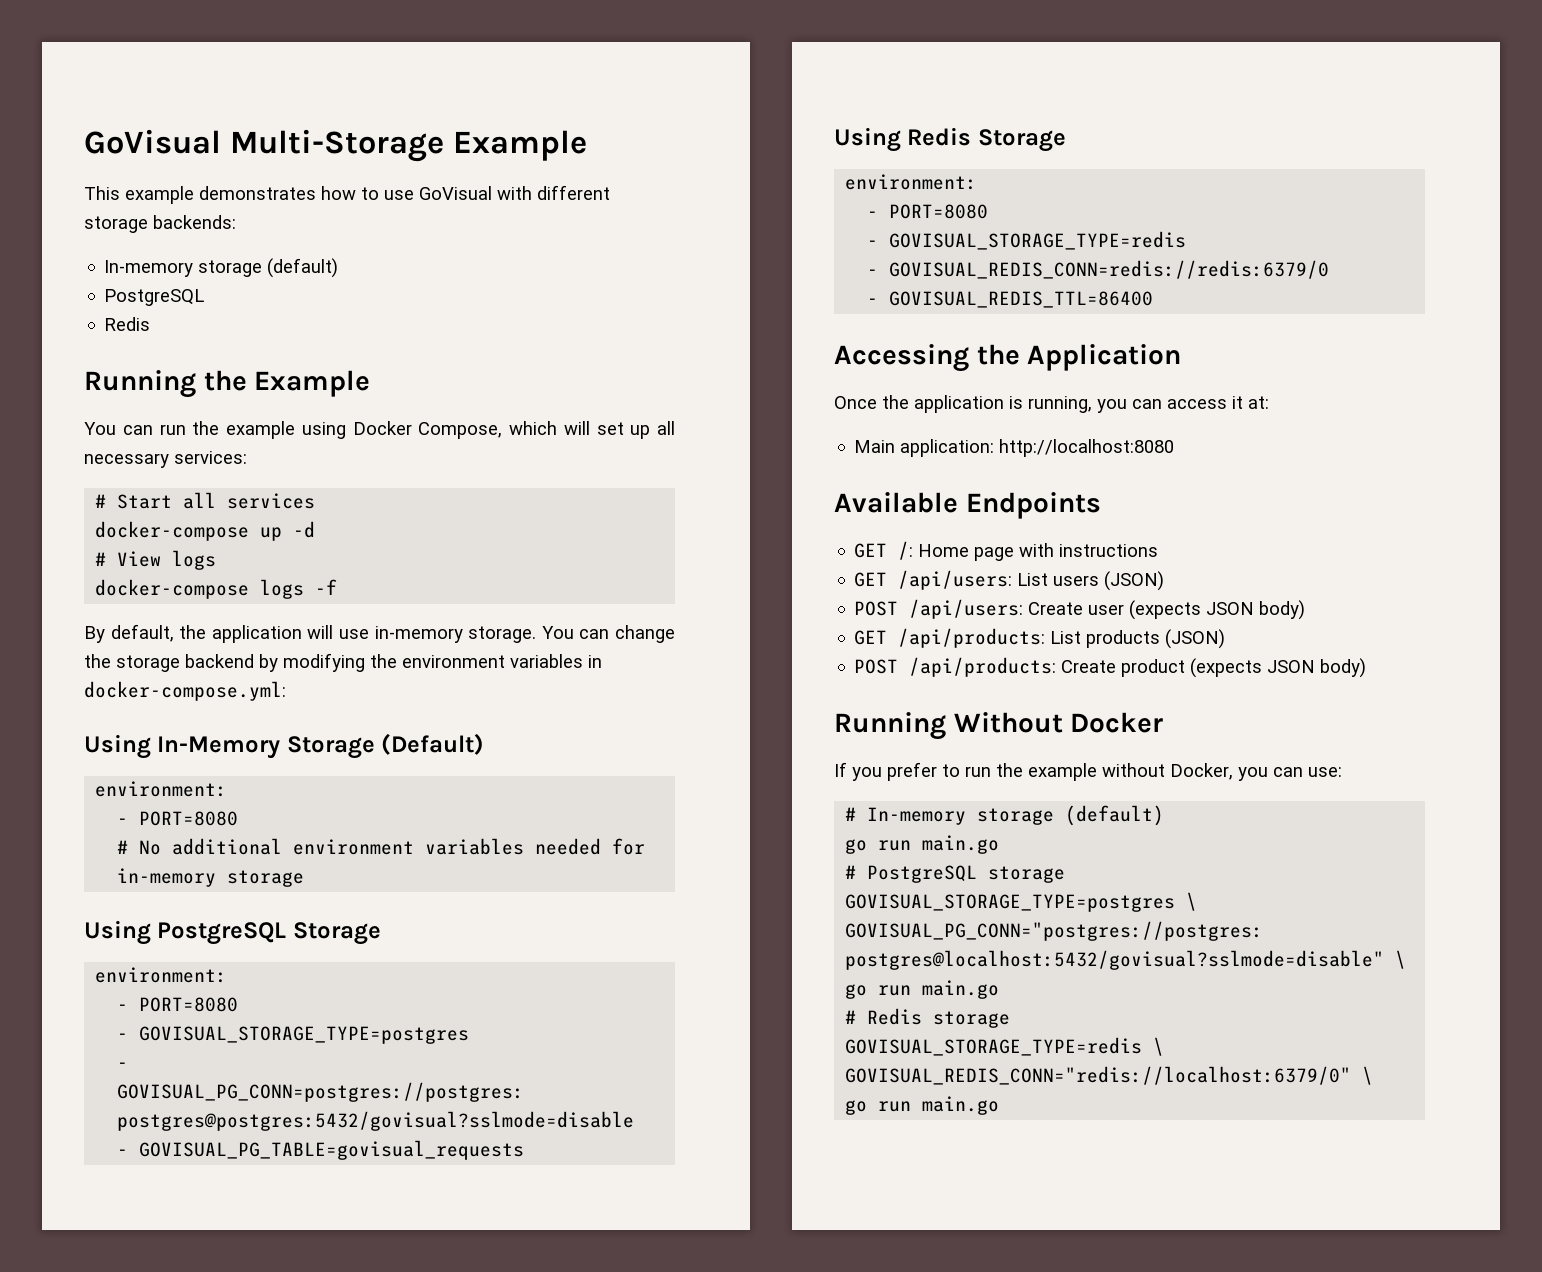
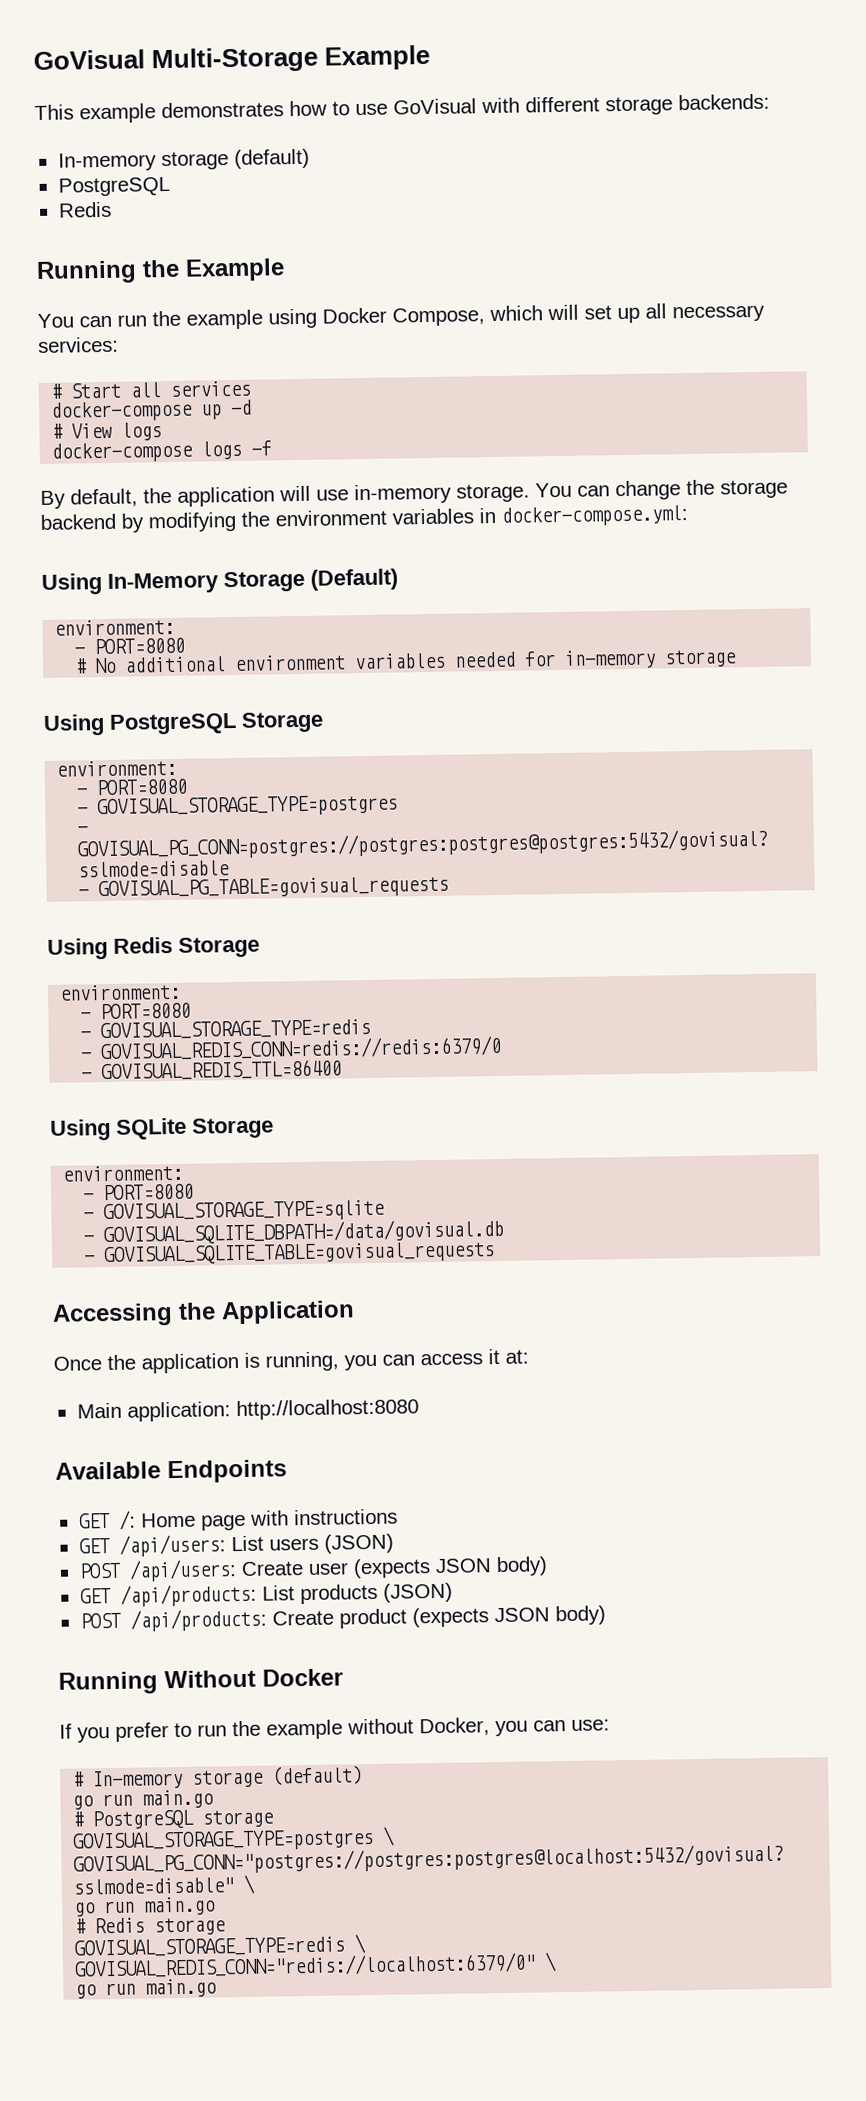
(1154, 299) none -> [50,1117,274,1141] [62,1164,184,1182] [83,1183,195,1201] [83,1199,386,1224] [83,1218,505,1246] [84,1241,496,1267] // Using SQLite Storage // environment: // - PORT=8080 // - GOVISUAL_STORAGE_TYPE=sqlite // - GOVISUAL_SQLITE_DBPATH=/data/govisual.db // - GOVISUAL_SQLITE_TABLE=govisual_requests

